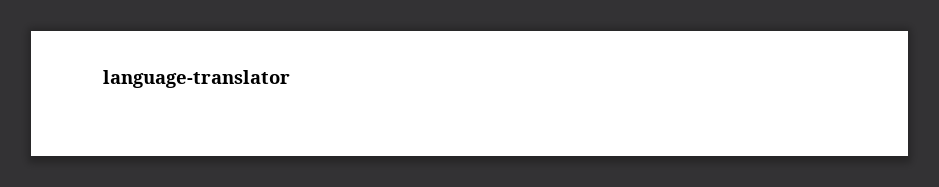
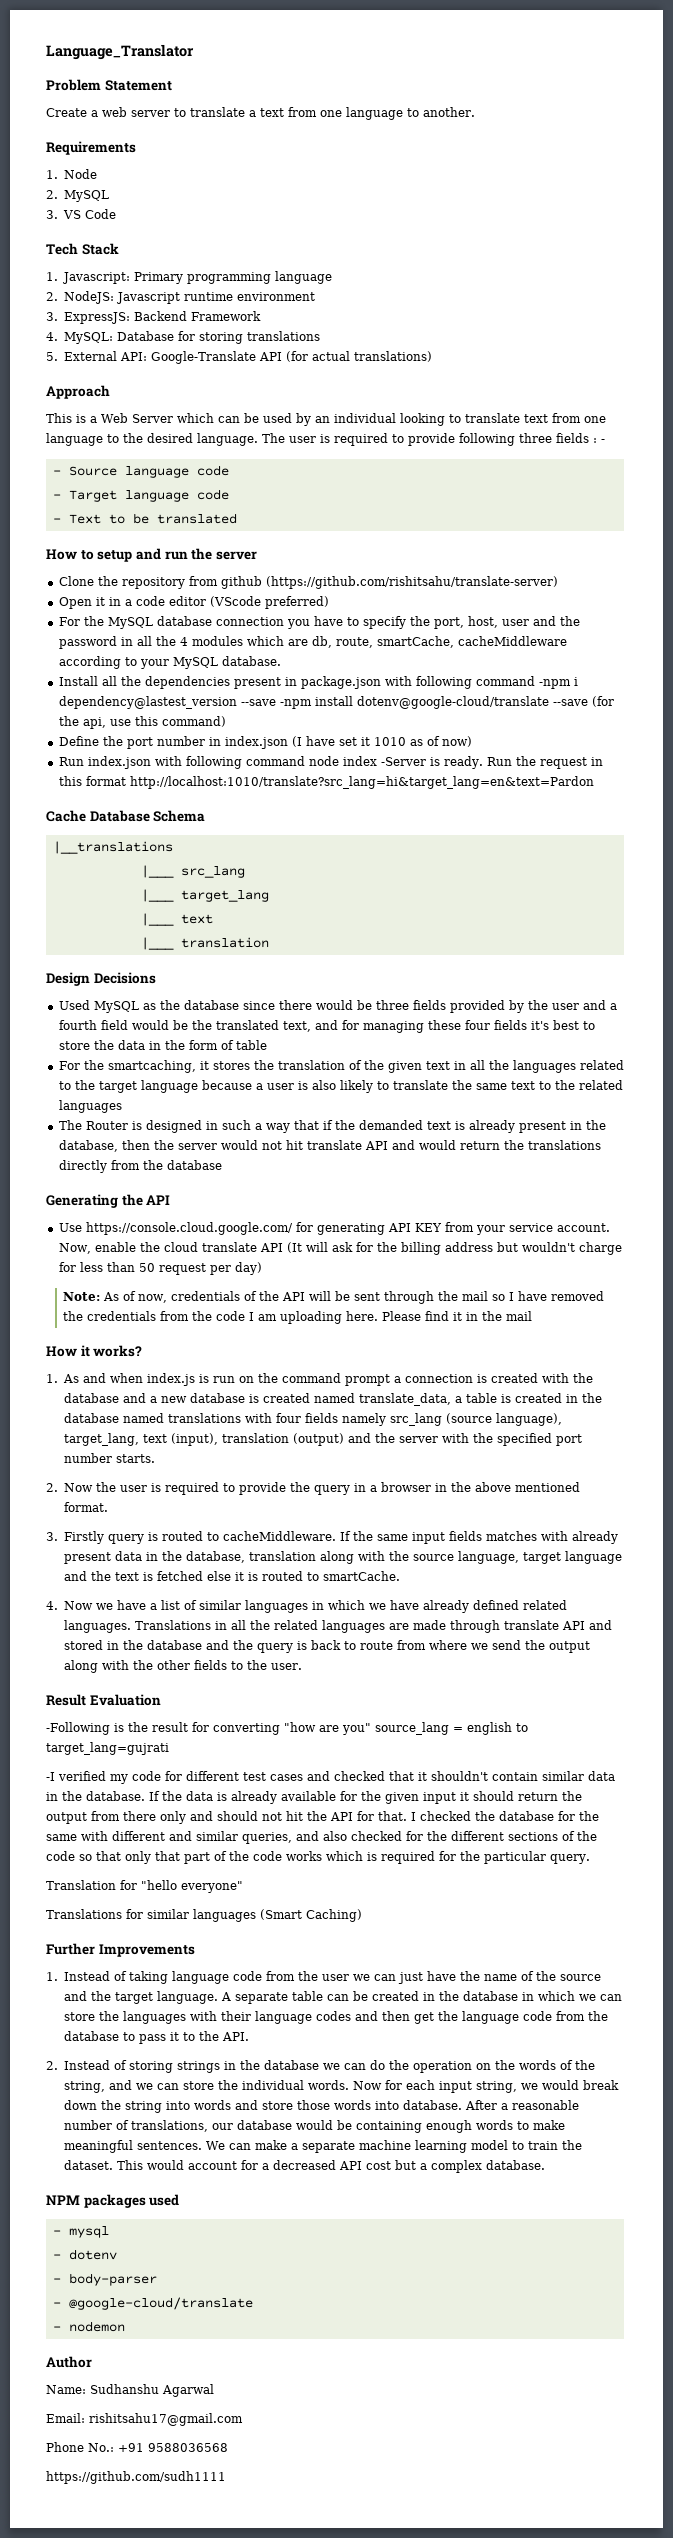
[103,70,290,88] language-translator -> [46,44,194,60] [46,79,172,91] [46,107,475,120] [46,141,136,155] [46,169,97,179] [46,190,109,202] [46,209,116,219] [46,243,119,255] [46,271,332,284] [46,291,315,304] [46,311,261,324] [46,331,320,344] [46,351,432,364] [46,385,110,399] [46,413,606,426] [46,433,605,446] [52,465,229,478] [52,489,229,502] [52,513,237,524] [46,548,257,562] [58,576,558,589] [58,596,329,609] [58,616,580,629] [58,636,567,649] [58,656,281,669] [58,676,578,689] [58,696,614,709] [58,716,226,729] [58,736,472,749] [58,756,603,769] [58,776,594,789] [46,810,206,822] [52,841,173,854] [140,865,245,878] [140,889,269,902] [140,913,213,926] [140,937,269,950] [46,972,156,986] [58,1000,617,1013] [58,1020,595,1033] [58,1040,267,1050] [58,1060,624,1073] [58,1080,623,1093] [58,1100,122,1113] [58,1120,606,1133] [58,1140,601,1152] [58,1160,222,1173] [46,1194,171,1208] [58,1222,610,1235] [58,1242,622,1255] [58,1262,262,1275] [62,1291,604,1304] [62,1311,532,1324] [46,1345,143,1357] [46,1373,593,1386] [63,1393,602,1406] [63,1413,562,1426] [63,1433,582,1446] [63,1453,155,1463] [46,1482,580,1495] [63,1502,108,1512] [46,1531,618,1544] [63,1551,622,1564] [63,1571,400,1581] [46,1600,567,1613] [63,1620,612,1633] [63,1640,590,1653] [63,1660,302,1673] [46,1694,161,1706] [46,1722,528,1735] [46,1742,169,1755] [46,1771,615,1784] [46,1791,582,1804] [46,1811,599,1824] [46,1831,597,1844] [46,1851,590,1864] [46,1880,243,1893] [46,1909,362,1922] [46,1943,195,1957] [46,1971,601,1984] [63,1991,622,2004] [63,2011,608,2024] [63,2031,249,2044] [46,2060,595,2073] [63,2080,619,2093] [63,2100,579,2113] [63,2120,565,2133] [63,2140,582,2153] [63,2160,545,2173] [46,2194,180,2208] [52,2226,109,2238] [52,2249,117,2260] [52,2273,157,2286] [52,2297,253,2310] [52,2321,125,2332] [46,2356,92,2368] [46,2384,214,2397] [46,2413,243,2426] [46,2442,228,2452] [46,2471,226,2484] Language_Translator // Problem Statement // Create a web server to translate a text from one language to another. // Requirements // 1. Node // 2. MySQL // 3. VS Code // Tech Stack // 1. Javascript: Primary programming language // 2. NodeJS: Javascript runtime environment // 3. ExpressJS: Backend Framework // 4. MySQL: Database for storing translations // 5. External API: Google-Translate API (for actual translations) // Approach // This is a Web Server which can be used by an individual looking to translate text from one language to the desired language. The user is required to provide following three fields : - // - Source language code // - Target language code // - Text to be translated // How to setup and run the server // Clone the repository from github (https://github.com/rishitsahu/translate-server) // Open it in a code editor (VScode preferred) // For the MySQL database connection you have to specify the port, host, user and the password in all the 4 modules which are db, route, smartCache, cacheMiddleware according to your MySQL database. // Install all the dependencies present in package.json with following command -npm i dependency@lastest_version --save -npm install dotenv@google-cloud/translate --save (for the api, use this command) // Define the port number in index.json (I have set it 1010 as of now) // Run index.json with following command node index -Server is ready. Run the request in this format http://localhost:1010/translate?src_lang=hi&target_lang=en&text=Pardon // Cache Database Schema // |__translations // |___ src_lang // |___ target_lang // |___ text // |___ translation // Design Decisions // Used MySQL as the database since there would be three fields provided by the user and a fourth field would be the translated text, and for managing these four fields it's best to store the data in the form of table // For the smartcaching, it stores the translation of the given text in all the languages related to the target language because a user is also likely to translate the same text to the related languages // The Router is designed in such a way that if the demanded text is already present in the database, then the server would not hit translate API and would return the translations directly from the database // Generating the API // Use https://console.cloud.google.com/ for generating API KEY from your service account. Now, enable the cloud translate API (It will ask for the billing address but wouldn't charge for less than 50 request per day) // Note: As of now, credentials of the API will be sent through the mail so I have removed the credentials from the code I am uploading here. Please find it in the mail // How it works? // 1. As and when index.js is run on the command prompt a connection is created with the database and a new database is created named translate_data, a table is created in the database named translations with four fields namely src_lang (source language), target_lang, text (input), translation (output) and the server with the specified port number starts. // 2. Now the user is required to provide the query in a browser in the above mentioned format. // 3. Firstly query is routed to cacheMiddleware. If the same input fields matches with already present data in the database, translation along with the source language, target language and the text is fetched else it is routed to smartCache. // 4. Now we have a list of similar languages in which we have already defined related languages. Translations in all the related languages are made through translate API and stored in the database and the query is back to route from where we send the output along with the other fields to the user. // Result Evaluation // -Following is the result for converting "how are you" source_lang = english to target_lang=gujrati // -I verified my code for different test cases and checked that it shouldn't contain similar data in the database. If the data is already available for the given input it should return the output from there only and should not hit the API for that. I checked the database for the same with different and similar queries, and also checked for the different sections of the code so that only that part of the code works which is required for the particular query. // Translation for "hello everyone" // Translations for similar languages (Smart Caching) // Further Improvements // 1. Instead of taking language code from the user we can just have the name of the source and the target language. A separate table can be created in the database in which we can store the languages with their language codes and then get the language code from the database to pass it to the API. // 2. Instead of storing strings in the database we can do the operation on the words of the string, and we can store the individual words. Now for each input string, we would break down the string into words and store those words into database. After a reasonable number of translations, our database would be containing enough words to make meaningful sentences. We can make a separate machine learning model to train the dataset. This would account for a decreased API cost but a complex database. // NPM packages used // - mysql // - dotenv // - body-parser // - @google-cloud/translate // - nodemon // Author // Name: Sudhanshu Agarwal // Email: rishitsahu17@gmail.com // Phone No.: +91 9588036568 // https://github.com/sudh1111

